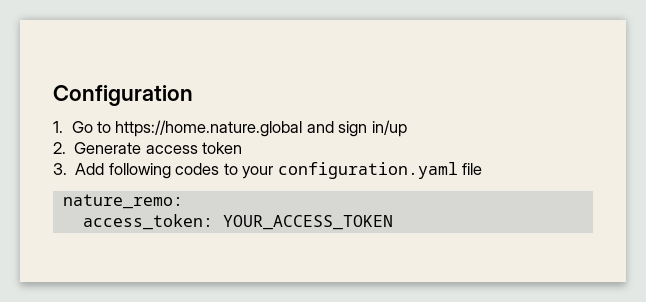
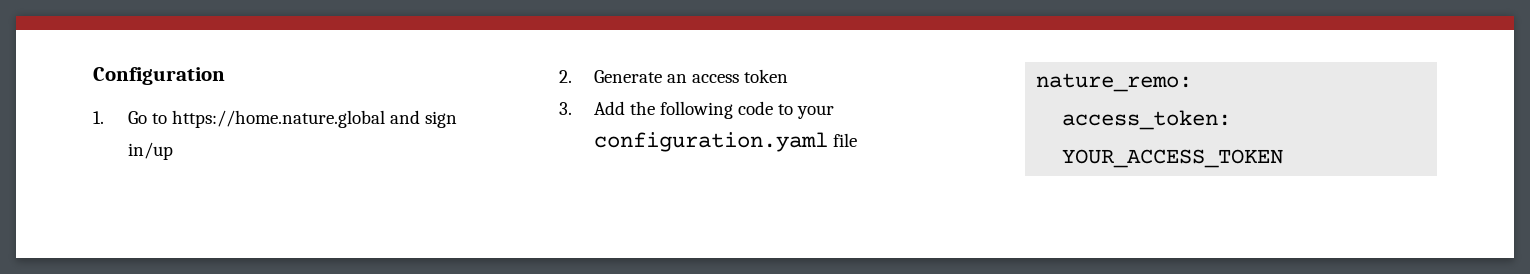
(142, 148) none -> [666,74,687,83] an
[108,163,220,179] following codes -> [629,101,773,119] the following code

